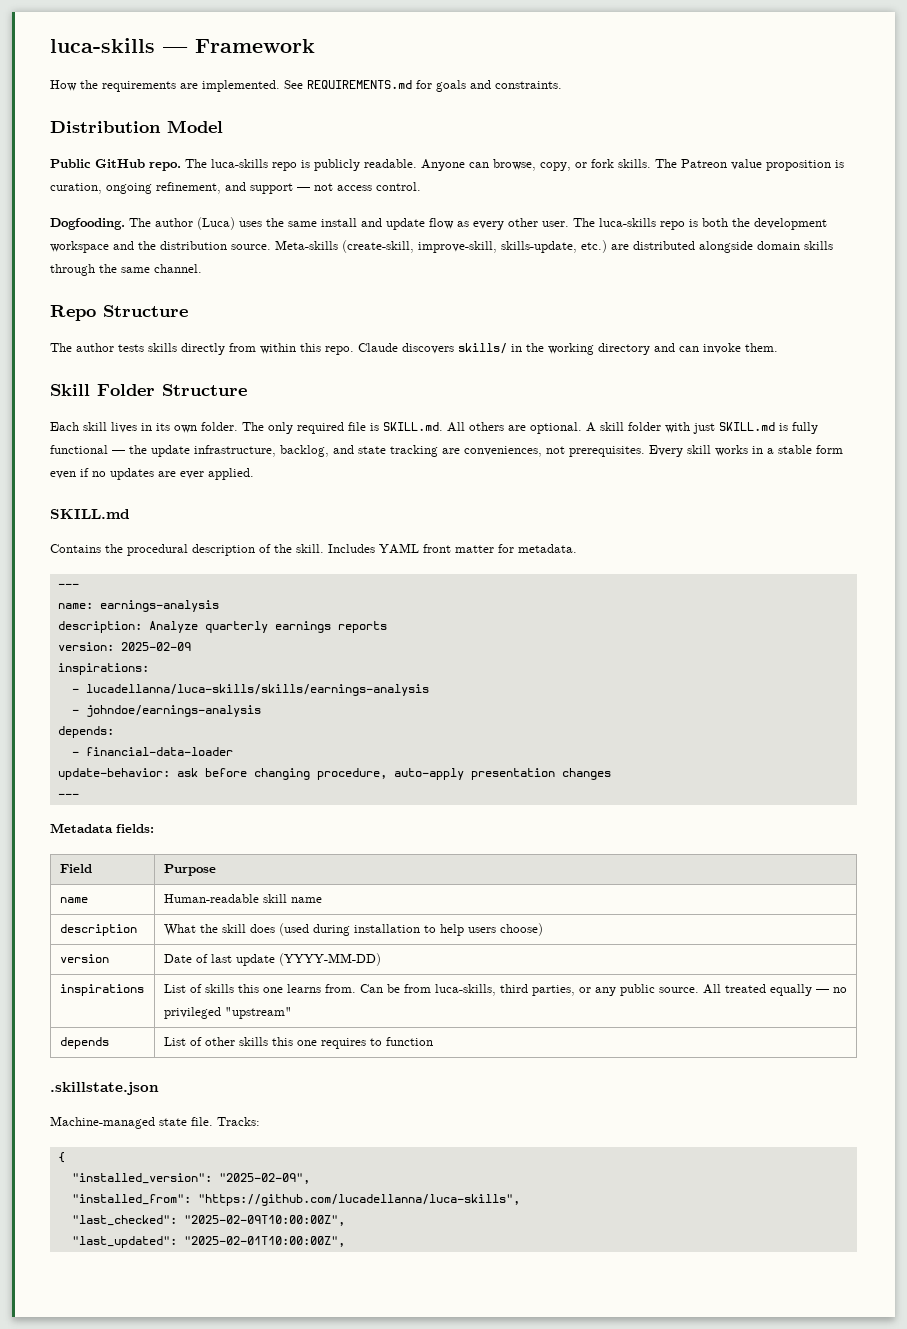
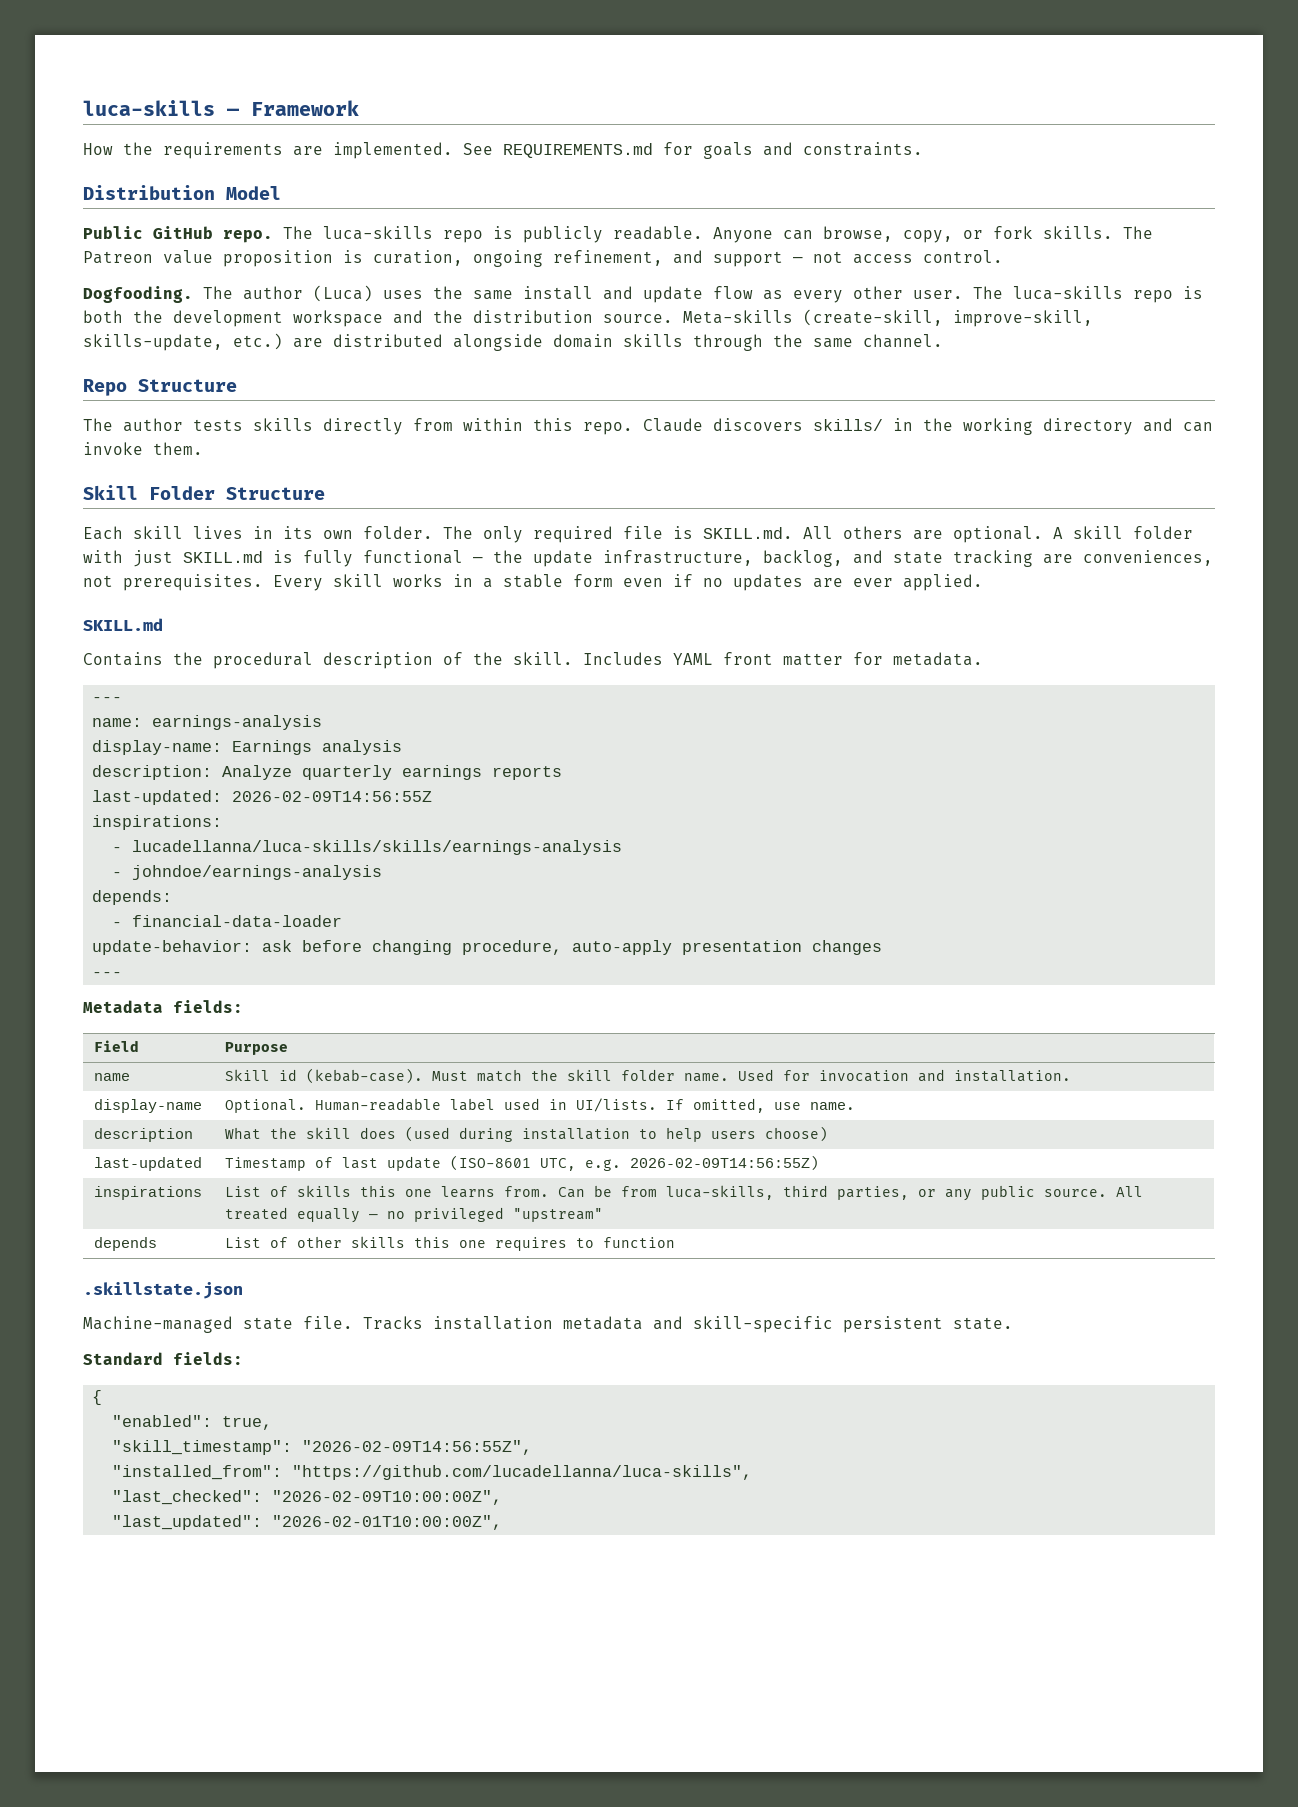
(219, 606) none -> [92,740,403,755] // display-name: Earnings analysis
[57,642,191,651] version: 2025-02-09 -> [92,790,433,805] last-updated: 2026-02-09T14:56:55Z
[163,894,322,903] Human-readable skill name -> [225,1068,1072,1084] [94,1099,203,1113] [225,1098,856,1113] Skill id (kebab-case). Must match the skill folder name. Used for invocation and installation. // display-name | Optional. Human-readable label used in UI/lists. If omitted, use name.
[59,954,109,963] [163,954,192,963] version | Date -> [94,1157,203,1171] [225,1157,307,1171] last-updated | Timestamp
[278,953,381,966] (YYYY-MM-DD) -> [450,1155,820,1171] (ISO-8601 UTC, e.g. 2026-02-09T14:56:55Z)
[217,1117,260,1126] [57,1152,65,1163] [71,1173,310,1184] Tracks: // { // "installed_version": "2025-02-09", -> [363,1316,1013,1333] [83,1352,243,1365] [92,1390,103,1405] [112,1415,273,1430] [112,1440,533,1455] Tracks installation metadata and skill-specific persistent state. // Standard fields: // { // "enabled": true, // "skill_timestamp": "2026-02-09T14:56:55Z",
[183,1215,345,1226] "2025-02-09T10:00:00Z", -> [272,1490,503,1505] "2026-02-09T10:00:00Z",
[183,1236,345,1247] "2025-02-01T10:00:00Z", -> [272,1515,503,1530] "2026-02-01T10:00:00Z",

